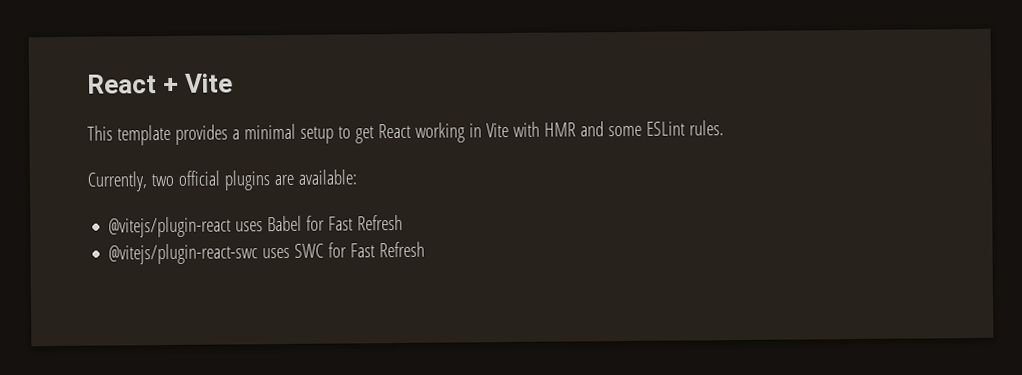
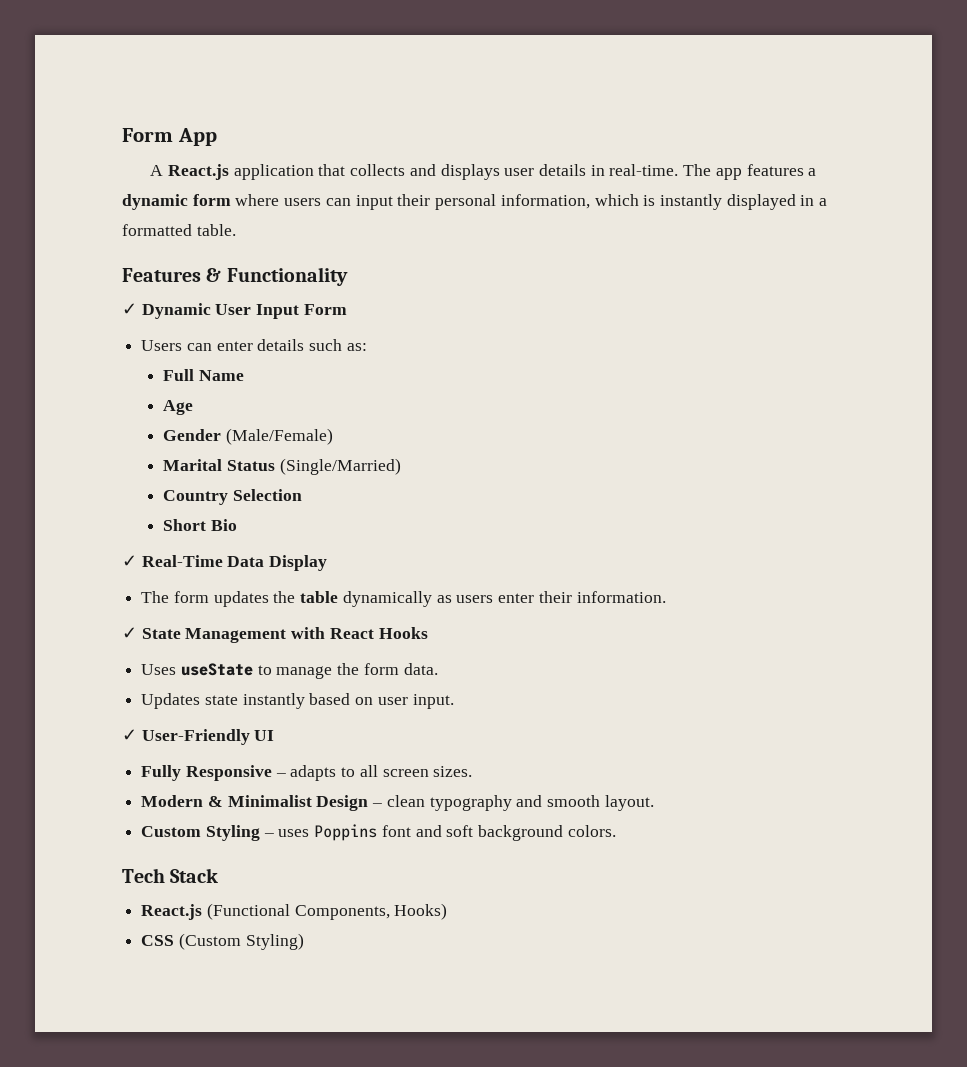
[86,73,234,94] [87,120,724,146] [87,169,357,192] [108,214,404,238] [108,241,426,265] React + Vite // This template provides a minimal setup to get React working in Vite with HMR and some ESLint rules. // Currently, two official plugins are available: // @vitejs/plugin-react uses Babel for Fast Refresh // @vitejs/plugin-react-swc uses SWC for Fast Refresh -> [122,128,217,146] [150,164,817,180] [122,194,828,210] [122,224,236,236] [122,267,348,286] [122,303,347,319] [141,339,367,351] [163,369,244,381] [163,400,194,415] [163,428,333,445] [163,458,401,475] [163,489,302,505] [163,519,237,531] [122,555,328,571] [141,591,666,607] [122,627,428,643] [141,663,438,679] [141,693,454,709] [122,729,275,745] [141,765,473,781] [141,795,654,811] [141,824,616,841] [122,868,219,883] [141,903,448,920] [141,933,304,950] Form App // A React.js application that collects and displays user details in real-time. The app features a dynamic form where users can input their personal information, which is instantly displayed in a formatted table. // Features & Functionality // ✓ Dynamic User Input Form // Users can enter details such as: // Full Name // Age // Gender (Male/Female) // Marital Status (Single/Married) // Country Selection // Short Bio // ✓ Real-Time Data Display // The form updates the table dynamically as users enter their information. // ✓ State Management with React Hooks // Uses useState to manage the form data. // Updates state instantly based on user input. // ✓ User-Friendly UI // Fully Responsive – adapts to all screen sizes. // Modern & Minimalist Design – clean typography and smooth layout. // Custom Styling – uses Poppins font and soft background colors. // Tech Stack // React.js (Functional Components, Hooks) // CSS (Custom Styling)

